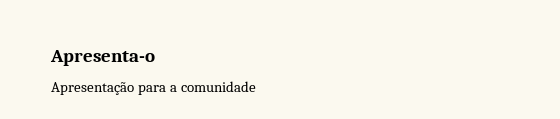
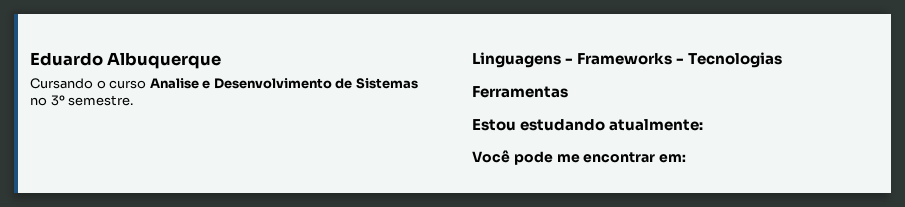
[50,50,155,66] [51,81,256,95] Apresenta-o // Apresentação para a comunidade -> [30,52,222,69] [30,78,418,89] [30,95,134,106] [472,52,783,68] [472,86,568,98] [472,119,704,131] [472,150,687,165] Eduardo Albuquerque // Cursando o curso Analise e Desenvolvimento de Sistemas no 3º semestre. // Linguagens - Frameworks - Tecnologias // Ferramentas // Estou estudando atualmente: // Você pode me encontrar em:

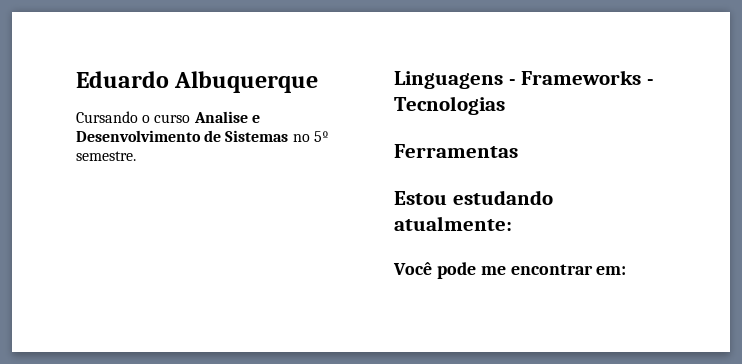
[50,95,65,106] 3º -> [313,131,329,142] 5º

